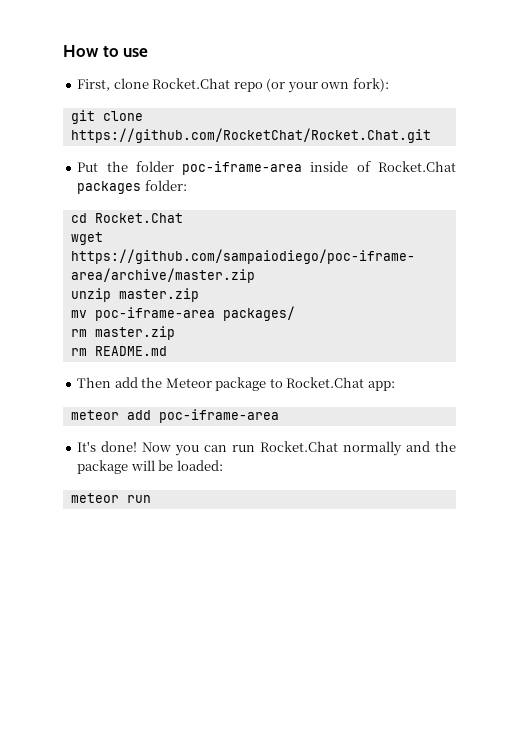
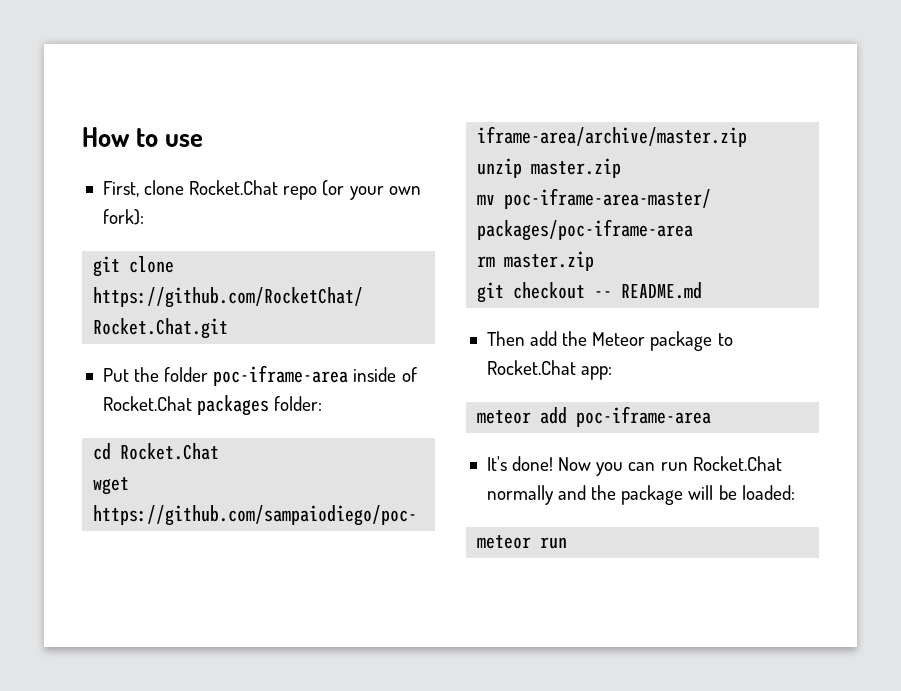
[94,306,295,321] poc-iframe-area packages/ -> [504,188,712,209] [477,219,694,241] poc-iframe-area-master/ packages/poc-iframe-area
[70,348,87,356] rm -> [477,282,613,303] git checkout --

